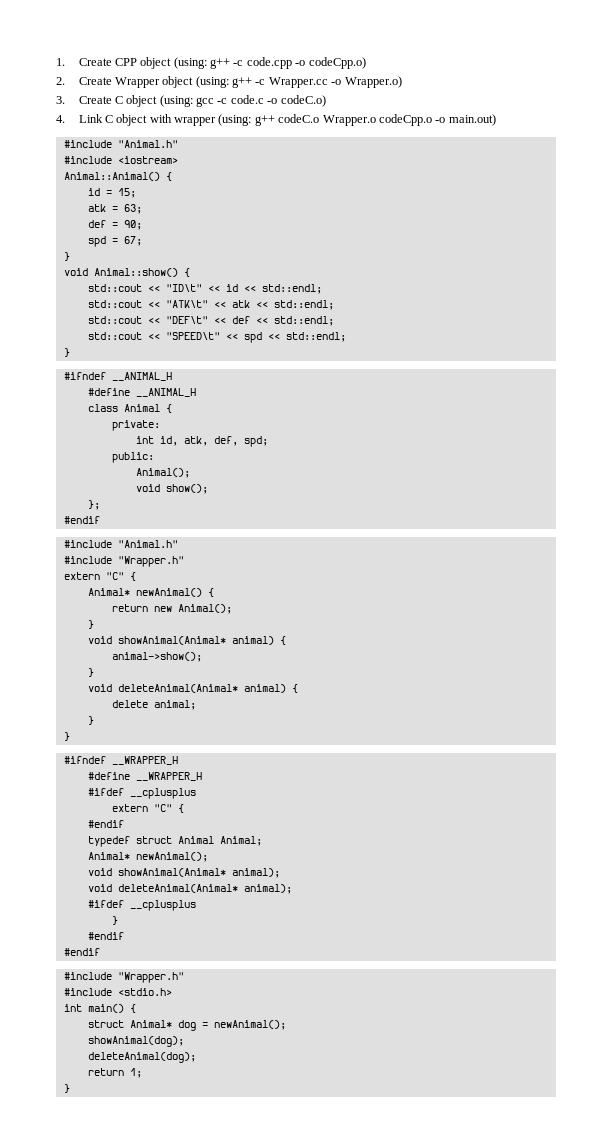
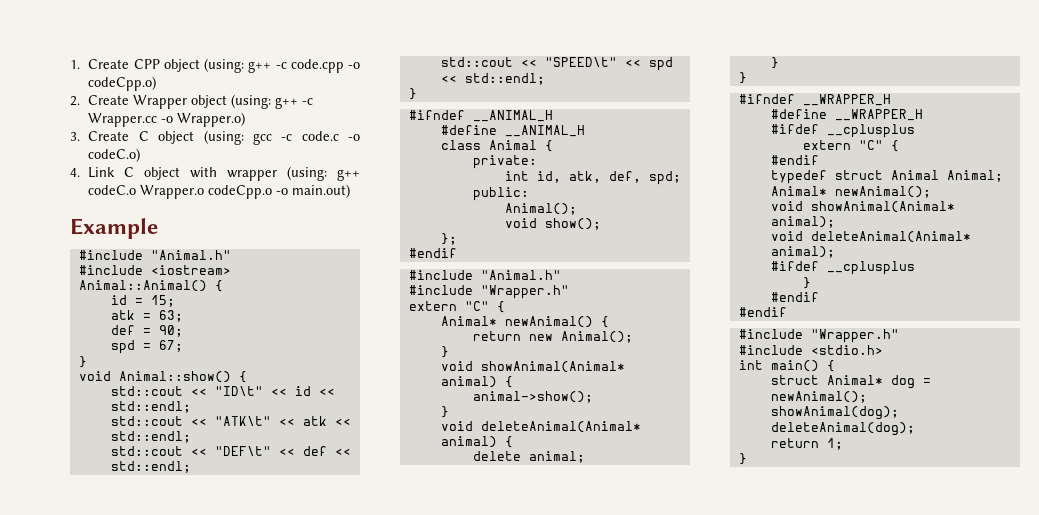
(496, 120) none -> [70,218,158,239] // Example

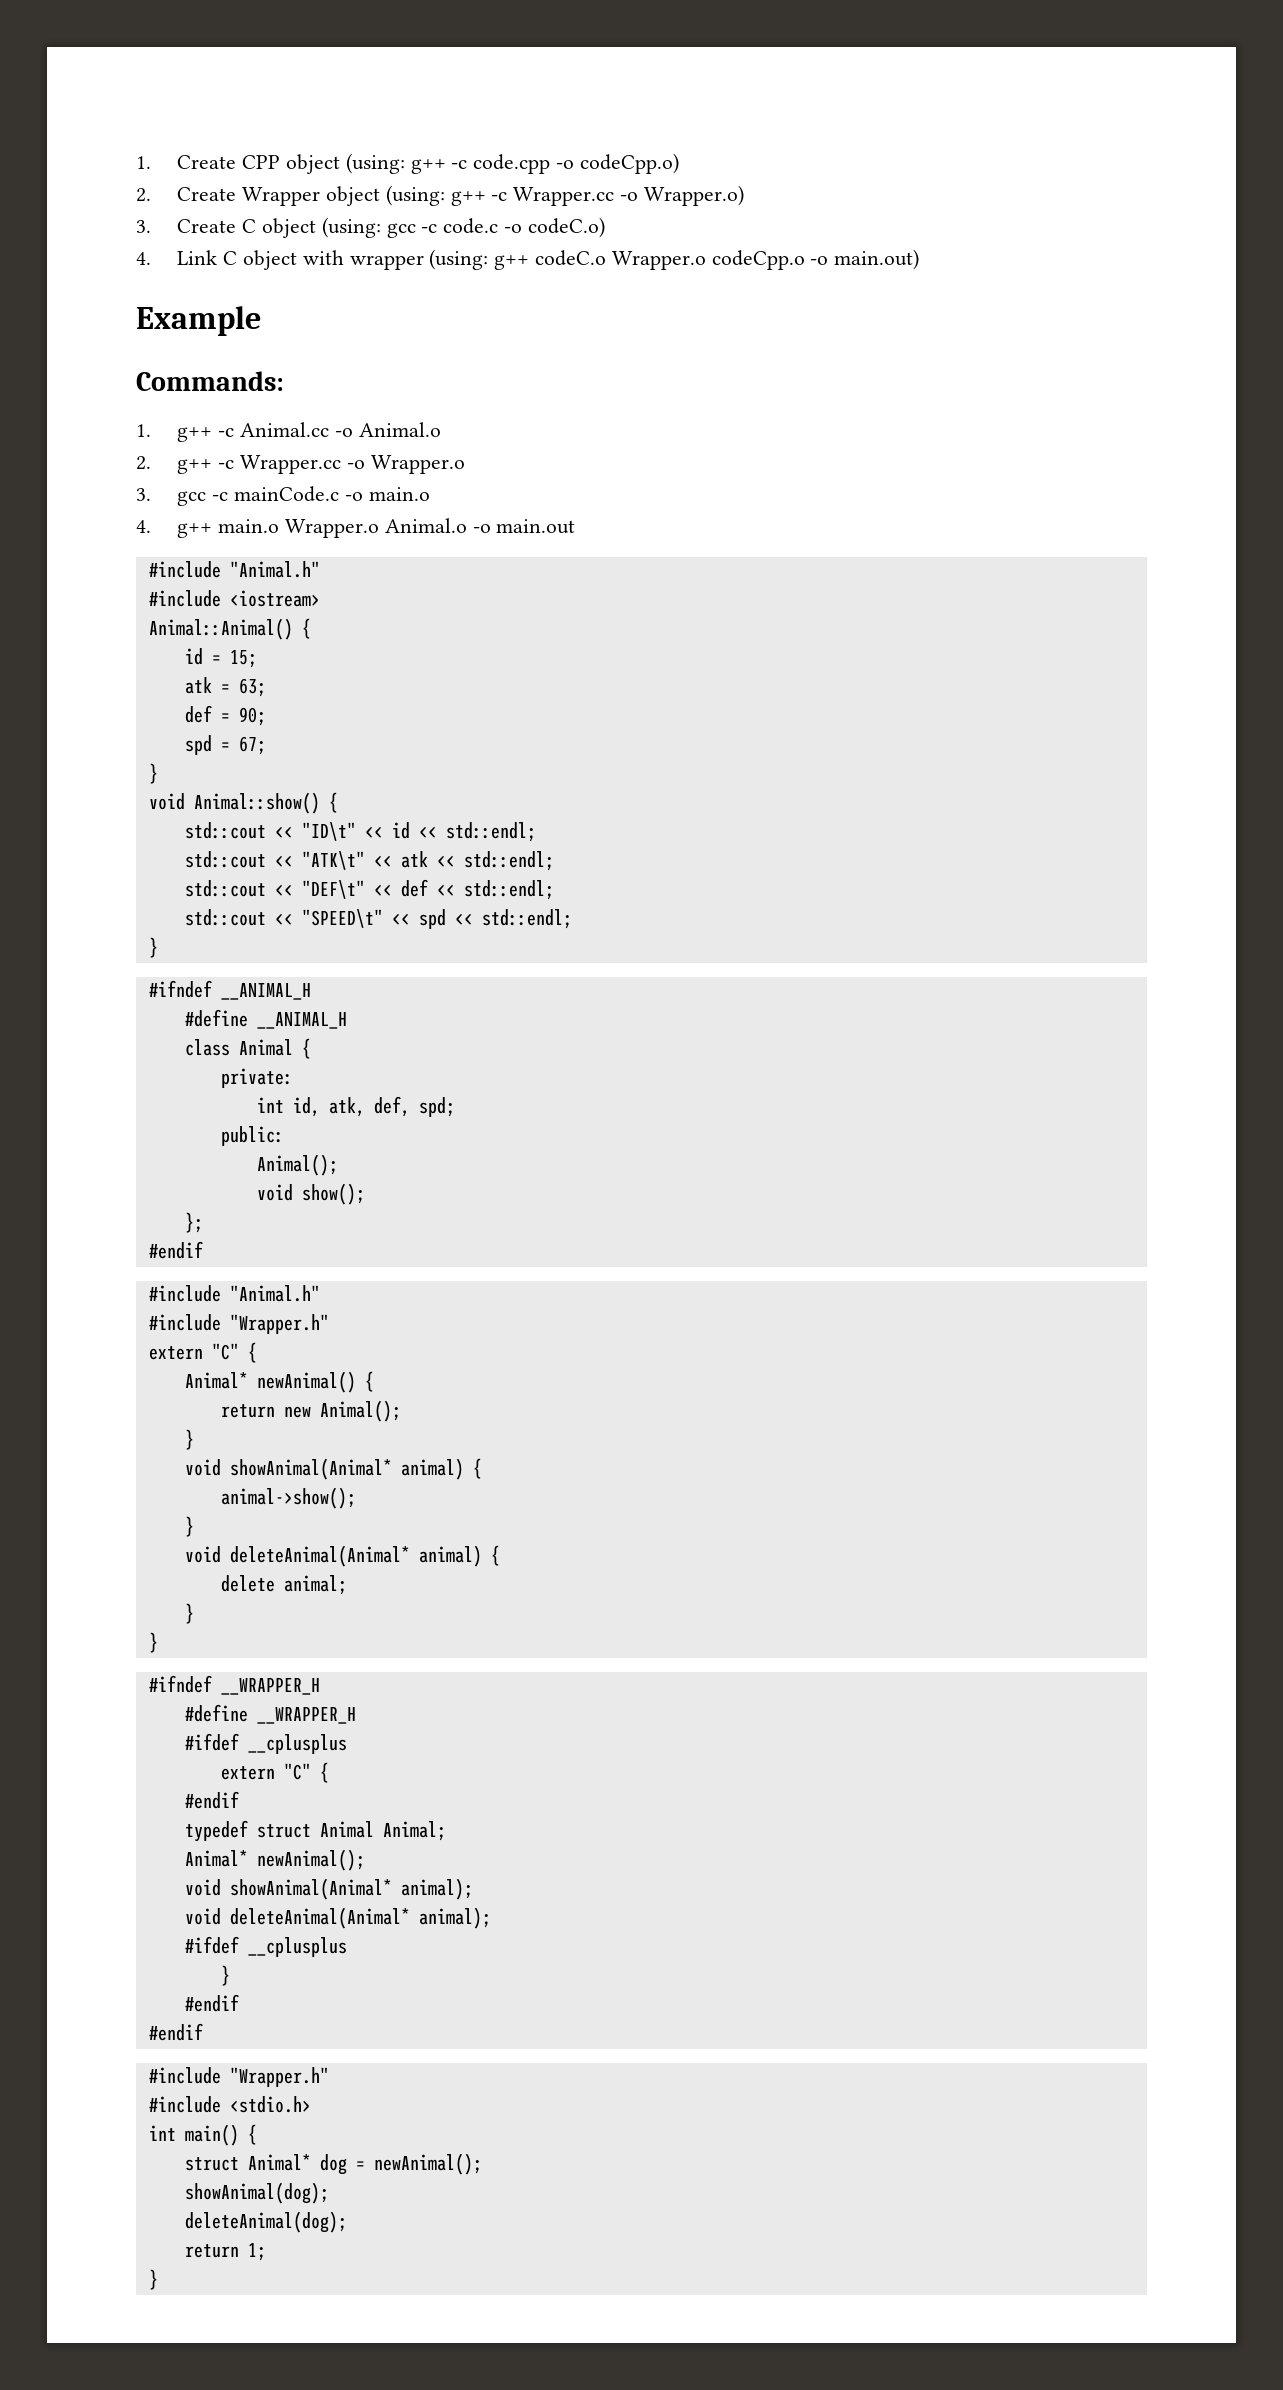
(158, 228) none -> [136,371,284,391] [136,422,441,442] [136,455,465,474] [136,486,430,506] [136,518,576,538] // Commands: // 1. g++ -c Animal.cc -o Animal.o // 2. g++ -c Wrapper.cc -o Wrapper.o // 3. gcc -c mainCode.c -o main.o // 4. g++ main.o Wrapper.o Animal.o -o main.out

